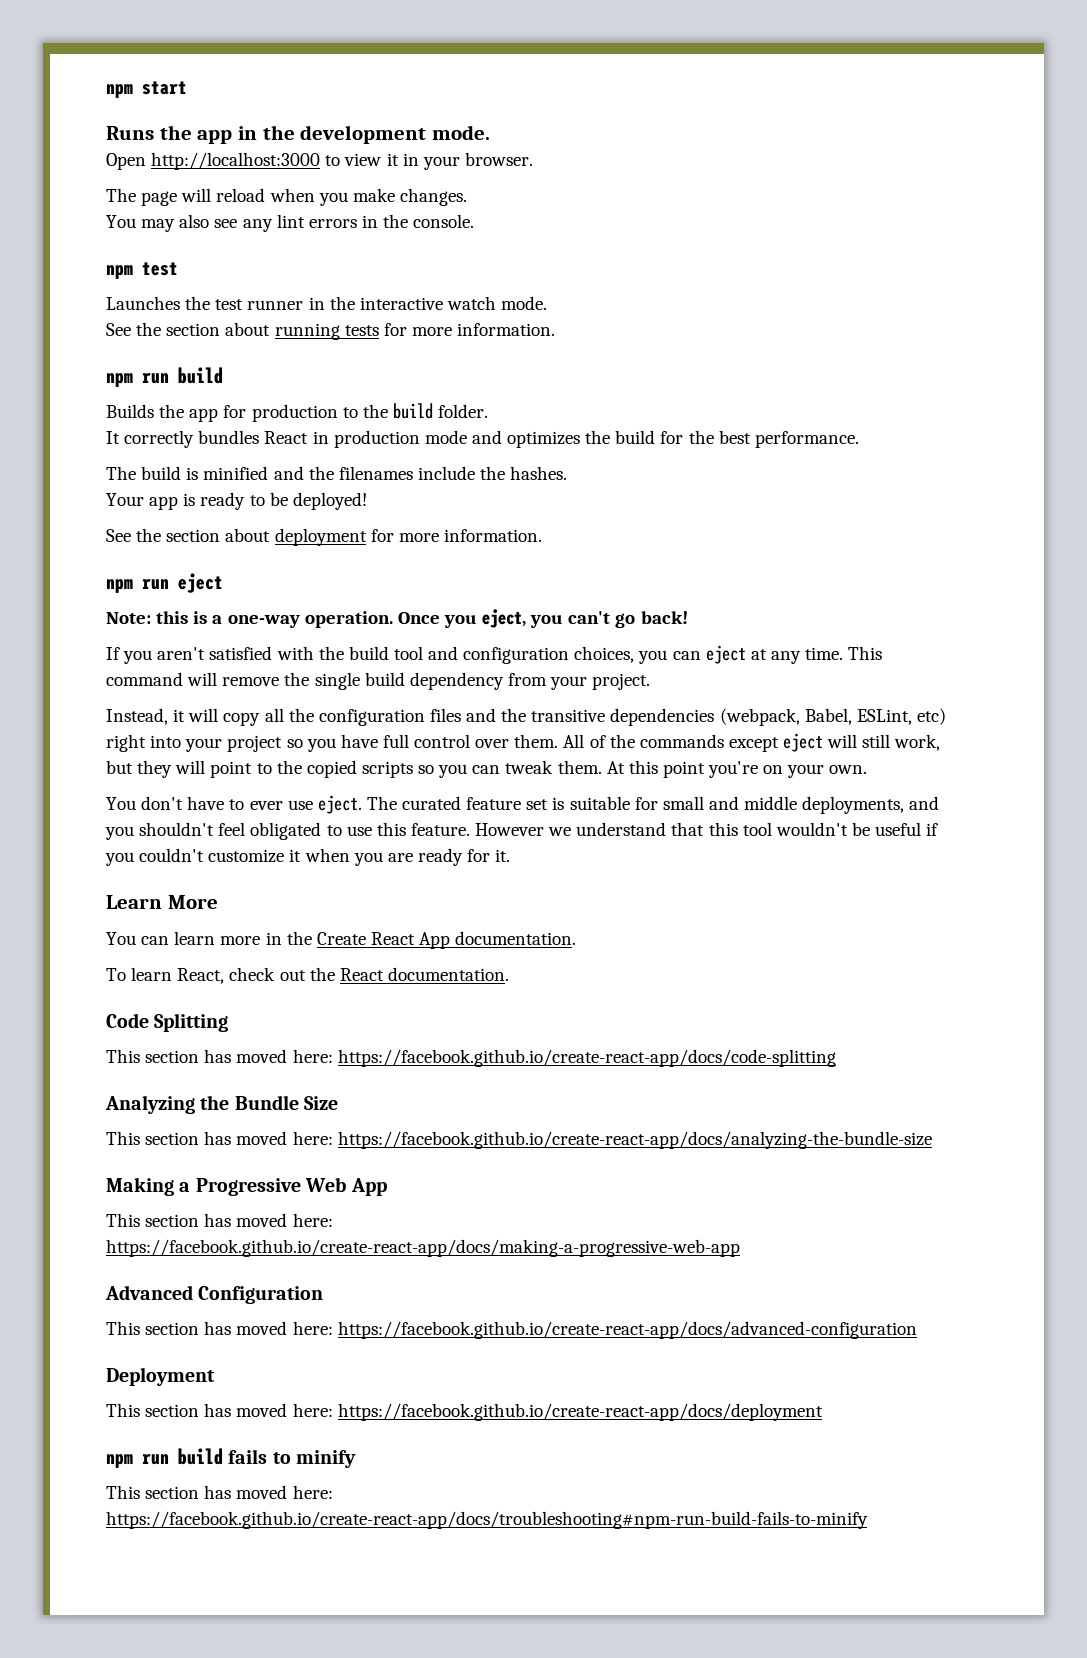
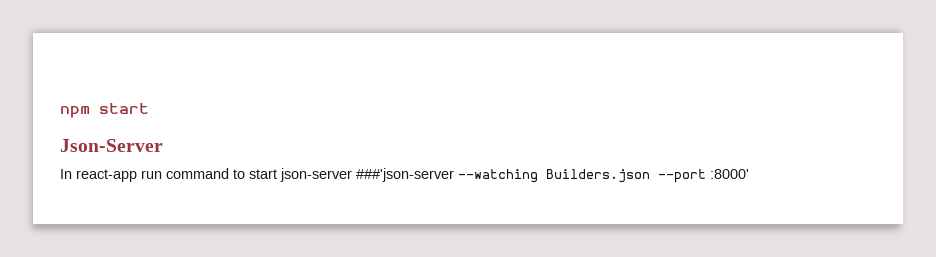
[106,125,491,144] [106,152,533,170] [106,188,467,206] [106,214,475,232] [106,262,178,279] [106,296,548,310] [106,322,556,340] [106,367,223,387] [106,403,489,422] [106,430,859,448] [106,466,568,480] [106,492,367,510] [106,528,542,546] [106,573,223,593] [106,609,688,628] [106,645,883,664] [106,672,651,690] [106,708,946,726] [106,733,941,752] [106,760,868,778] [106,795,940,814] [105,822,939,840] [105,848,511,866] [106,895,218,909] [106,931,577,949] [106,967,509,984] [106,1013,229,1032] [106,1049,836,1067] [105,1095,339,1114] [106,1131,932,1149] [106,1177,387,1196] [106,1213,333,1227] [106,1239,740,1257] [105,1285,324,1304] [106,1321,917,1339] [106,1367,215,1386] [106,1403,823,1421] [106,1448,357,1468] [106,1485,333,1499] [106,1511,868,1529] Runs the app in the development mode. // Open http://localhost:3000 to view it in your browser. // The page will reload when you make changes. // You may also see any lint errors in the console. // npm test // Launches the test runner in the interactive watch mode. // See the section about running tests for more information. // npm run build // Builds the app for production to the build folder. // It correctly bundles React in production mode and optimizes the build for the best performance. // The build is minified and the filenames include the hashes. // Your app is ready to be deployed! // See the section about deployment for more information. // npm run eject // Note: this is a one-way operation. Once you eject, you can't go back! // If you aren't satisfied with the build tool and configuration choices, you can eject at any time. This command will remove the single build dependency from your project. // Instead, it will copy all the configuration files and the transitive dependencies (webpack, Babel, ESLint, etc) right into your project so you have full control over them. All of the commands except eject will still work, but they will point to the copied scripts so you can tweak them. At this point you're on your own. // You don't have to ever use eject. The curated feature set is suitable for small and middle deployments, and you shouldn't feel obligated to use this feature. However we understand that this tool wouldn't be useful if you couldn't customize it when you are ready for it. // Learn More // You can learn more in the Create React App documentation. // To learn React, check out the React documentation. // Code Splitting // This section has moved here: https://facebook.github.io/create-react-app/docs/code-splitting // Analyzing the Bundle Size // This section has moved here: https://facebook.github.io/create-react-app/docs/analyzing-the-bundle-size // Making a Progressive Web App // This section has moved here: https://facebook.github.io/create-react-app/docs/making-a-progressive-web-app // Advanced Configuration // This section has moved here: https://facebook.github.io/create-react-app/docs/advanced-configuration // Deployment // This section has moved here: https://facebook.github.io/create-react-app/docs/deployment // npm run build fails to minify // This section has moved here: https://facebook.github.io/create-react-app/docs/troubleshooting#npm-run-build-fails-to-minify -> [60,139,163,152] [60,168,749,183] Json-Server // In react-app run command to start json-server ###'json-server --watching Builders.json --port :8000'

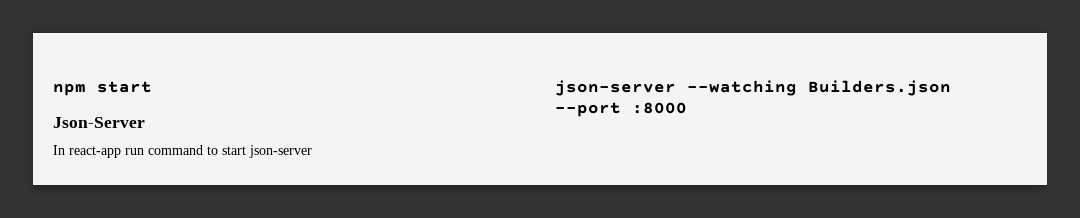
[356,168,454,182] ###'json-server -> [555,80,676,96] // json-server
[710,169,749,179] :8000' -> [632,102,687,114] :8000

